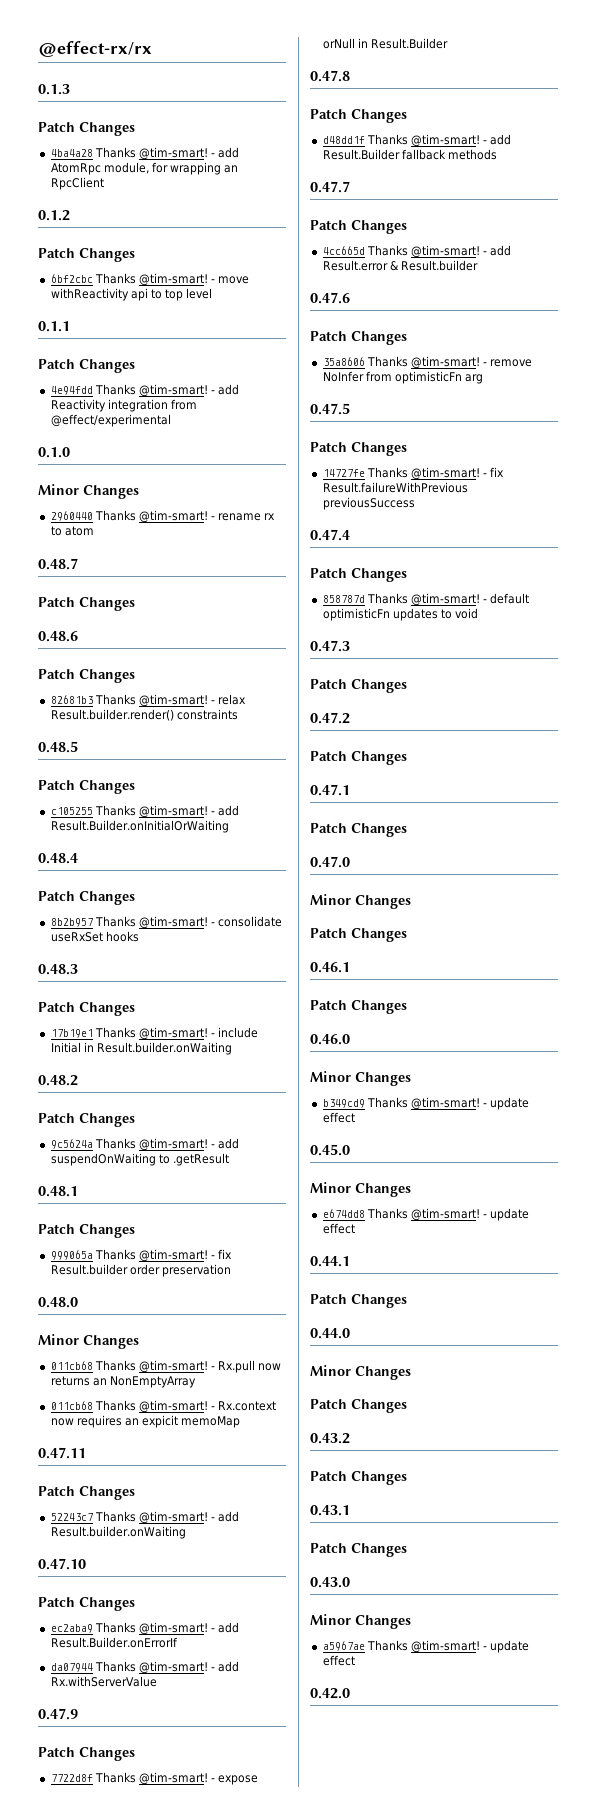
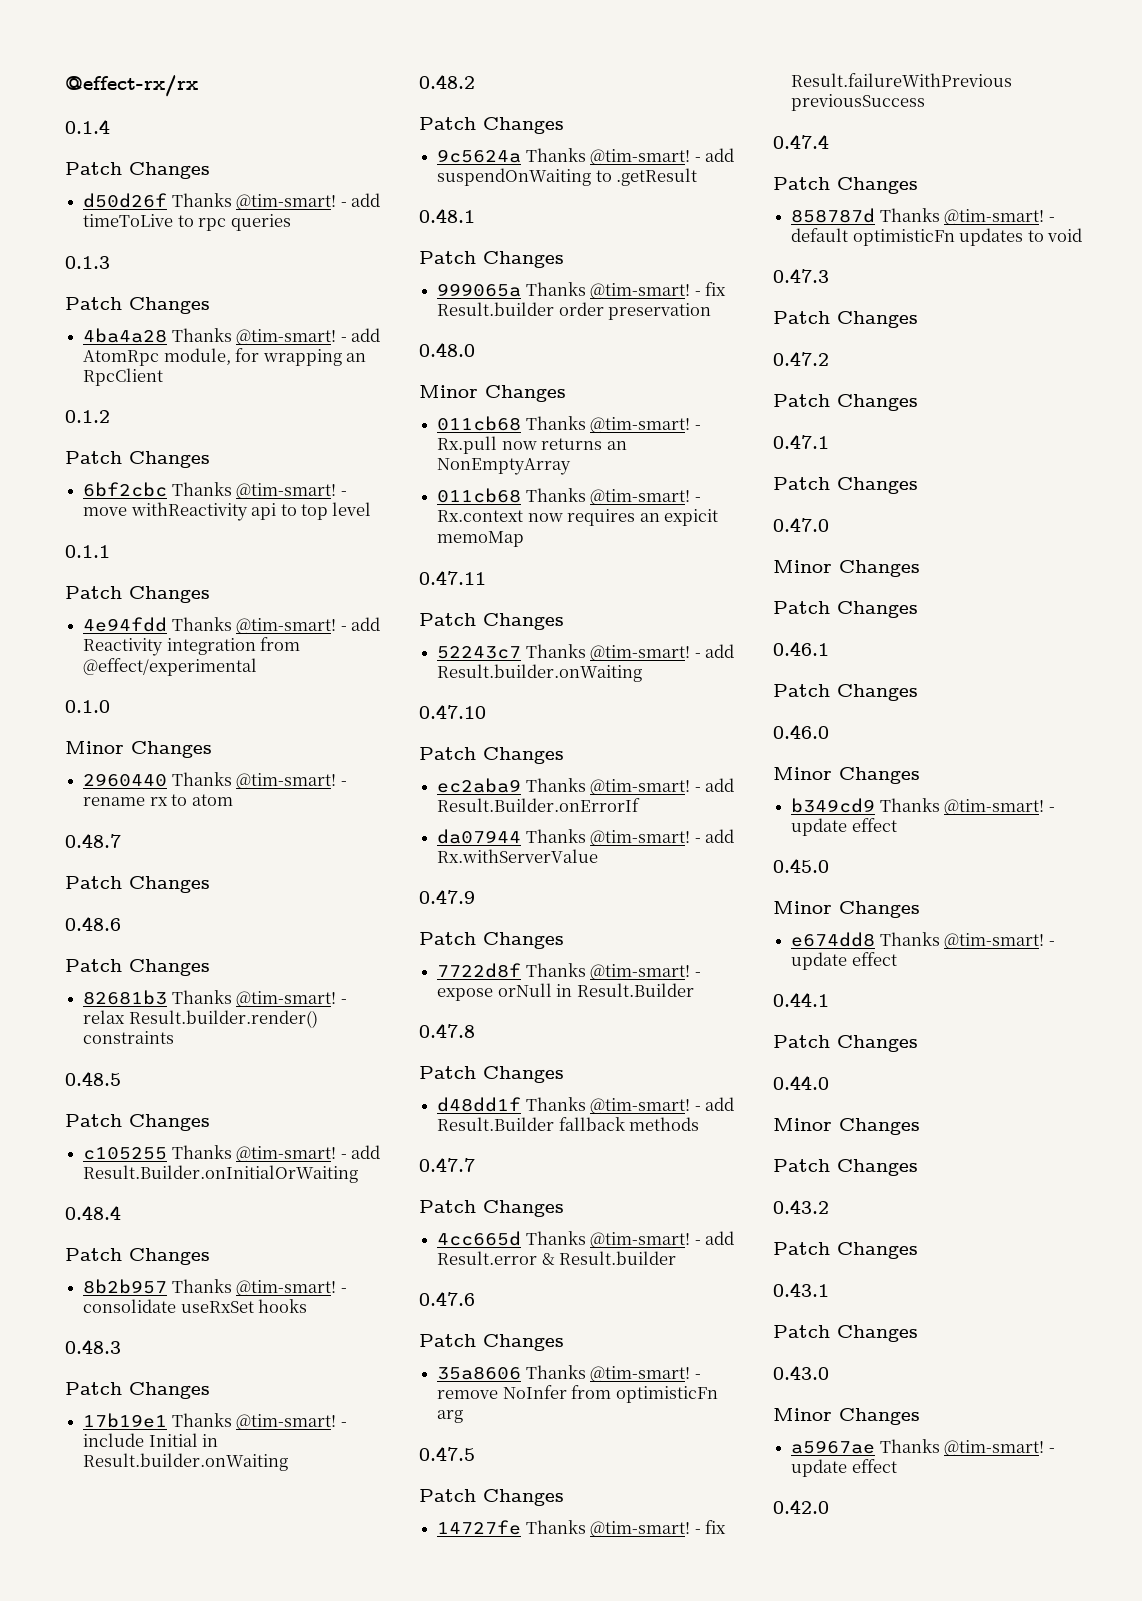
(152, 49) none -> [65,119,110,134] [65,162,210,179] [83,193,380,210] [83,214,291,231] // 0.1.4 // Patch Changes // d50d26f Thanks @tim-smart! - add timeToLive to rpc queries

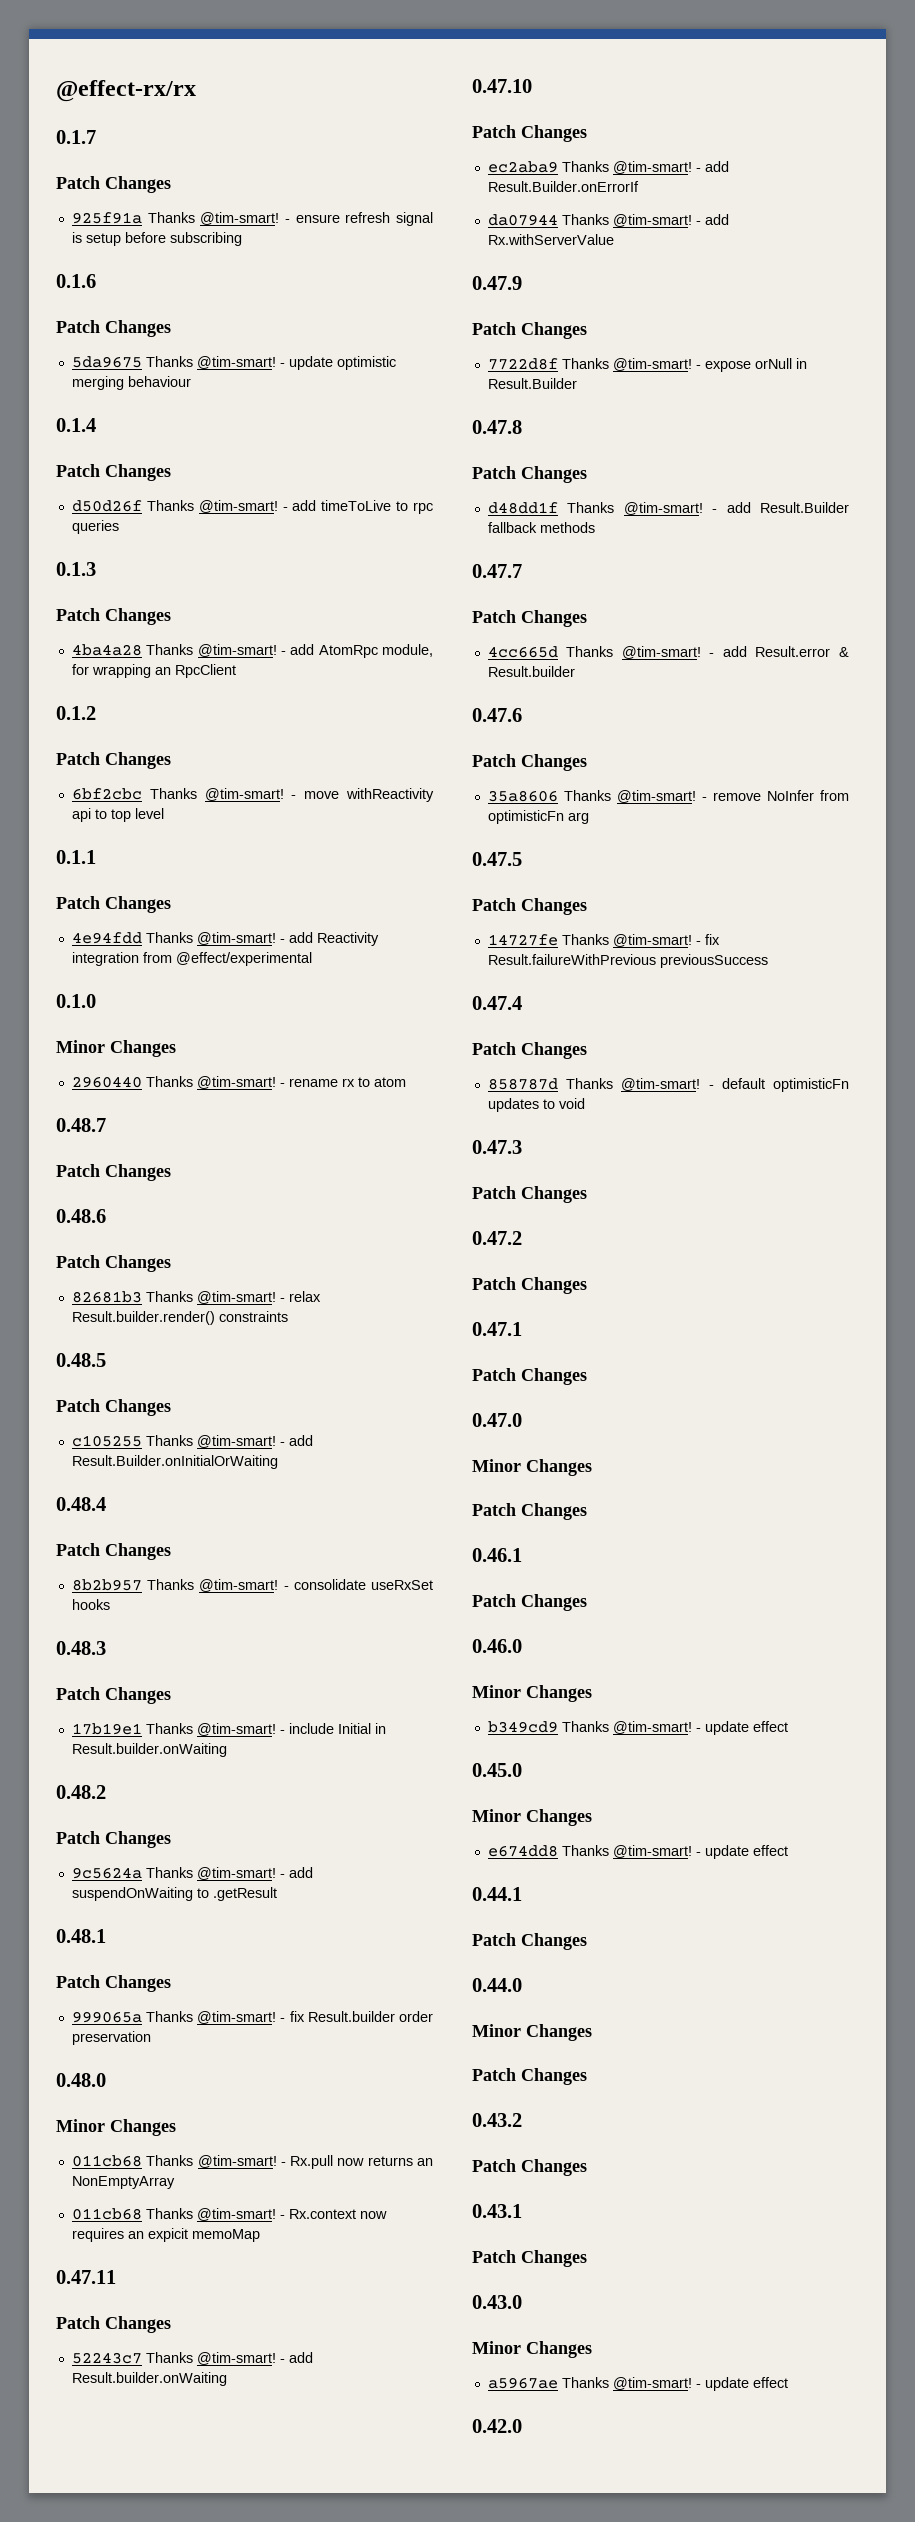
(198, 86) none -> [56,130,96,144] [56,176,171,193] [71,212,434,226] [71,232,242,246] [56,274,96,288] [56,320,171,337] [71,356,396,370] [71,376,191,390] // 0.1.7 // Patch Changes // 925f91a Thanks @tim-smart! - ensure refresh signal is setup before subscribing // 0.1.6 // Patch Changes // 5da9675 Thanks @tim-smart! - update optimistic merging behaviour

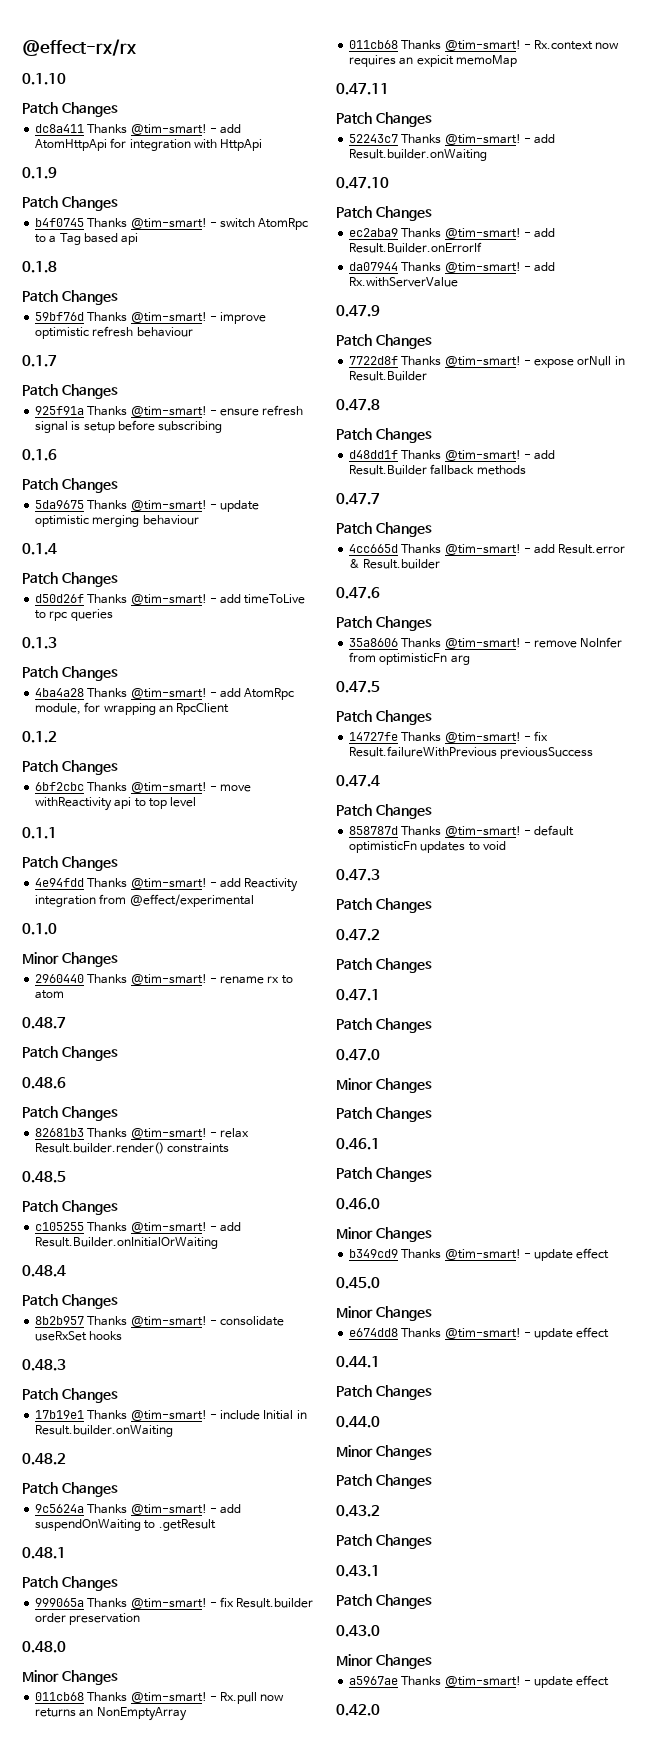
(196, 91) none -> [22,73,66,85] [22,102,118,117] [35,124,242,135] [35,138,263,151] [22,167,57,179] [22,196,118,211] [35,218,309,230] [35,233,139,245] [22,261,57,273] [22,290,118,305] [35,312,267,324] [35,326,193,339] // 0.1.10 // Patch Changes // dc8a411 Thanks @tim-smart! - add AtomHttpApi for integration with HttpApi // 0.1.9 // Patch Changes // b4f0745 Thanks @tim-smart! - switch AtomRpc to a Tag based api // 0.1.8 // Patch Changes // 59bf76d Thanks @tim-smart! - improve optimistic refresh behaviour

